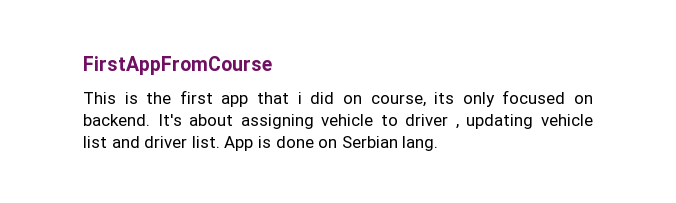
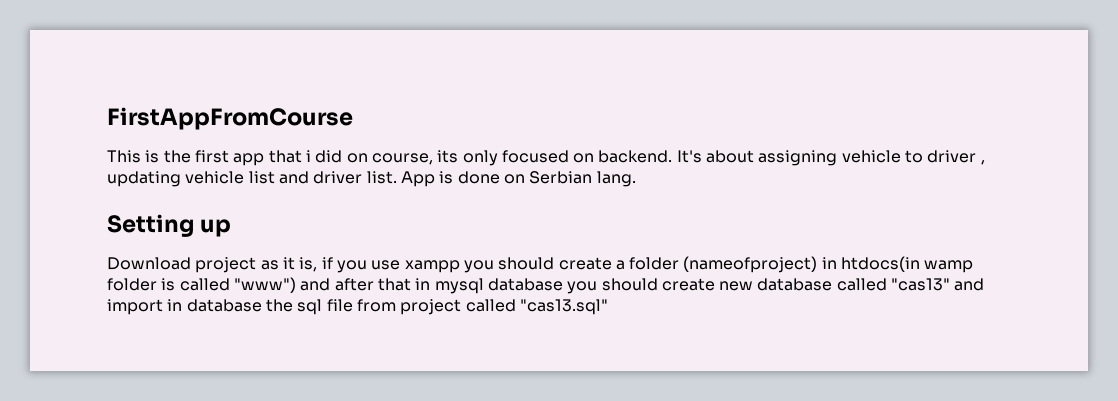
(439, 143) none -> [107,214,232,237] [107,256,974,273] [107,277,985,294] [107,299,608,315] // Setting up // Download project as it is, if you use xampp you should create a folder (nameofproject) in htdocs(in wamp folder is called "www") and after that in mysql database you should create new database called "cas13" and import in database the sql file from project called "cas13.sql"

